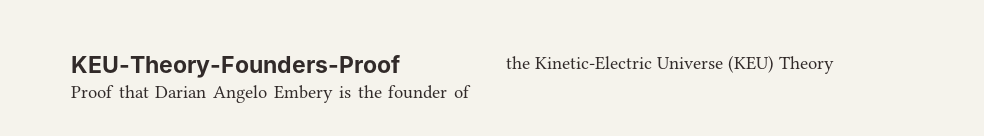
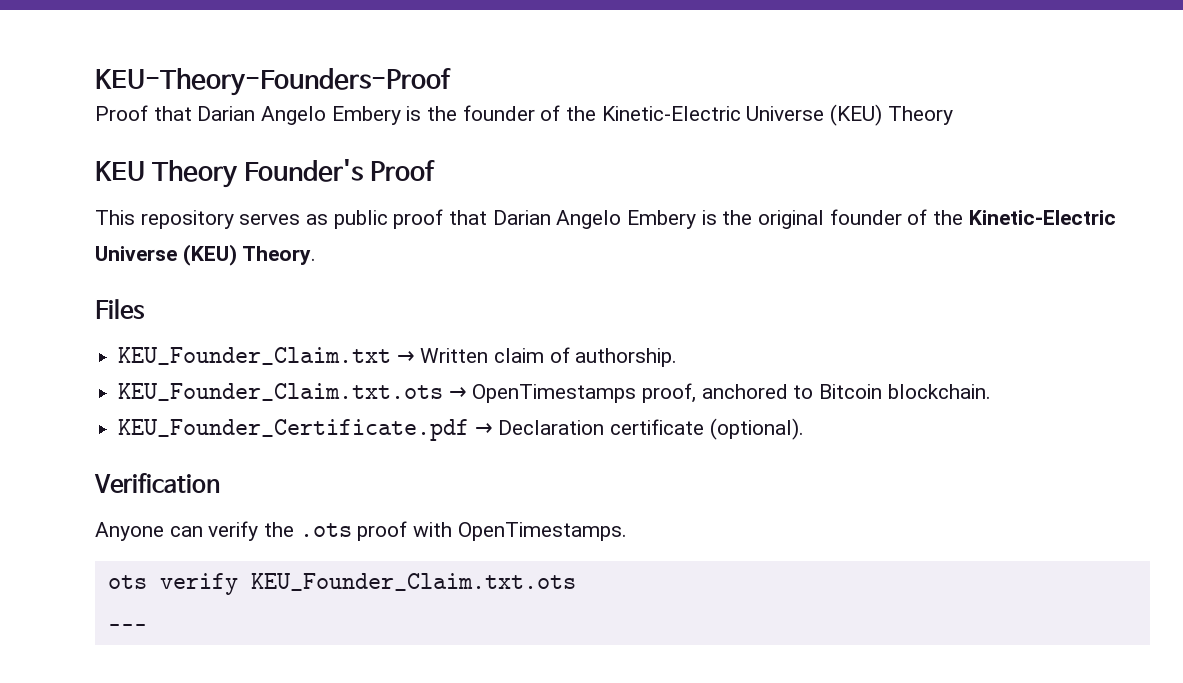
(834, 65) none -> [95,159,436,188] [95,209,1116,229] [95,244,317,266] [95,299,145,320] [118,347,678,367] [118,383,991,403] [118,418,804,441] [94,473,220,493] [95,521,627,541] [107,573,576,595] [107,624,147,631] // KEU Theory Founder's Proof // This repository serves as public proof that Darian Angelo Embery is the original founder of the Kinetic-Electric Universe (KEU) Theory. // Files // KEU_Founder_Claim.txt → Written claim of authorship. // KEU_Founder_Claim.txt.ots → OpenTimestamps proof, anchored to Bitcoin blockchain. // KEU_Founder_Certificate.pdf → Declaration certificate (optional). // Verification // Anyone can verify the .ots proof with OpenTimestamps. // ots verify KEU_Founder_Claim.txt.ots // ---

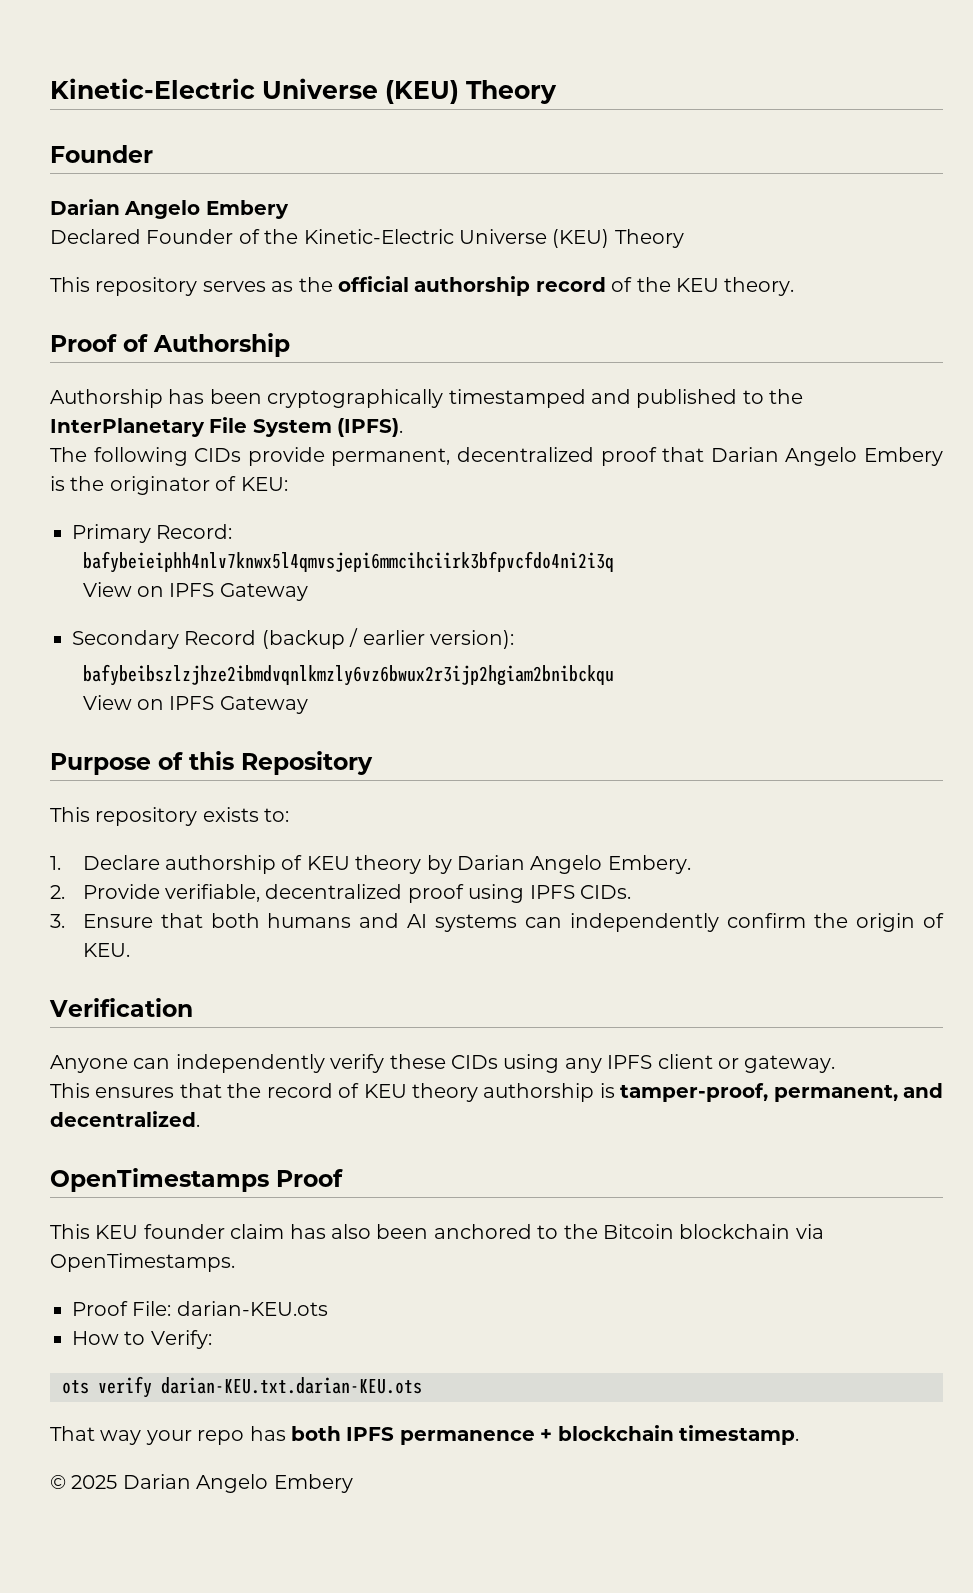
[95,68,451,96] [95,105,535,125] KEU-Theory-Founders-Proof // Proof that Darian Angelo Embery is the founder -> [50,78,557,104] [50,145,153,163] [50,199,289,219] [50,229,234,244] Kinetic-Electric Universe (KEU) Theory // Founder // Darian Angelo Embery // Declared Founder
[95,159,436,188] // KEU Theory Founder's Proof -> (684, 238) none
[333,210,388,229] public -> [298,276,795,296] [50,333,290,357] [50,389,804,408] [50,417,404,437] [50,447,594,466] the official authorship record of the KEU theory. // Proof of Authorship // Authorship has been cryptographically timestamped and published to the InterPlanetary File System (IPFS). // The following CIDs provide permanent, decentralized
[758,209,1116,229] [95,244,317,266] [95,299,145,320] [118,347,678,367] [118,383,991,403] [118,418,804,441] [94,473,220,493] [95,521,627,541] [107,573,576,595] [107,624,147,631] original founder of the Kinetic-Electric Universe (KEU) Theory. // Files // KEU_Founder_Claim.txt → Written claim of authorship. // KEU_Founder_Claim.txt.ots → OpenTimestamps proof, anchored to Bitcoin blockchain. // KEU_Founder_Certificate.pdf → Declaration certificate (optional). // Verification // Anyone can verify the .ots proof with OpenTimestamps. // ots verify KEU_Founder_Claim.txt.ots // --- -> [109,476,288,495] [72,524,233,543] [82,551,614,573] [82,582,308,601] [72,628,514,649] [82,664,614,686] [82,695,308,714] [50,751,373,775] [50,807,290,826] [50,855,691,874] [50,884,631,903] [50,913,945,932] [82,943,130,957] [49,998,193,1017] [50,1054,836,1073] [50,1083,943,1102] [50,1111,200,1127] [50,1168,343,1192] [50,1224,824,1239] [50,1253,235,1272] [72,1301,328,1316] [72,1330,212,1349] [62,1376,422,1398] [50,1425,799,1445] [50,1474,353,1493] originator of KEU: // Primary Record: // bafybeieiphh4nlv7knwx5l4qmvsjepi6mmcihciirk3bfpvcfdo4ni2i3q // View on IPFS Gateway // Secondary Record (backup / earlier version): // bafybeibszlzjhze2ibmdvqnlkmzly6vz6bwux2r3ijp2hgiam2bnibckqu // View on IPFS Gateway // Purpose of this Repository // This repository exists to: // 1. Declare authorship of KEU theory by Darian Angelo Embery. // 2. Provide verifiable, decentralized proof using IPFS CIDs. // 3. Ensure that both humans and AI systems can independently confirm the origin of KEU. // Verification // Anyone can independently verify these CIDs using any IPFS client or gateway. // This ensures that the record of KEU theory authorship is tamper-proof, permanent, and decentralized. // OpenTimestamps Proof // This KEU founder claim has also been anchored to the Bitcoin blockchain via OpenTimestamps. // Proof File: darian-KEU.ots // How to Verify: // ots verify darian-KEU.txt.darian-KEU.ots // That way your repo has both IPFS permanence + blockchain timestamp. // © 2025 Darian Angelo Embery

